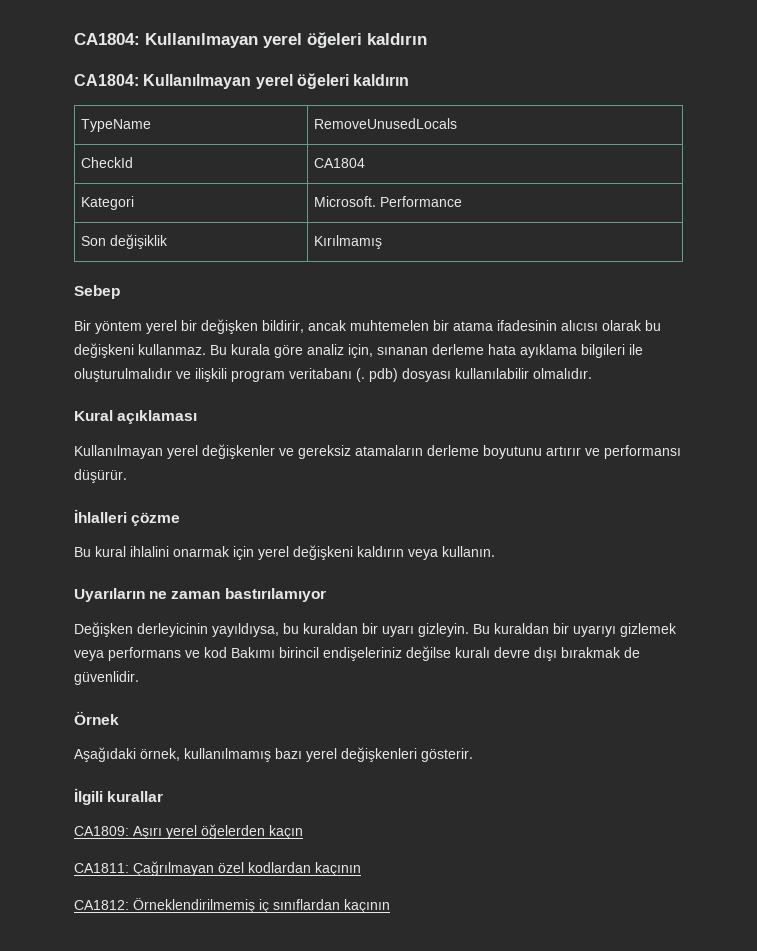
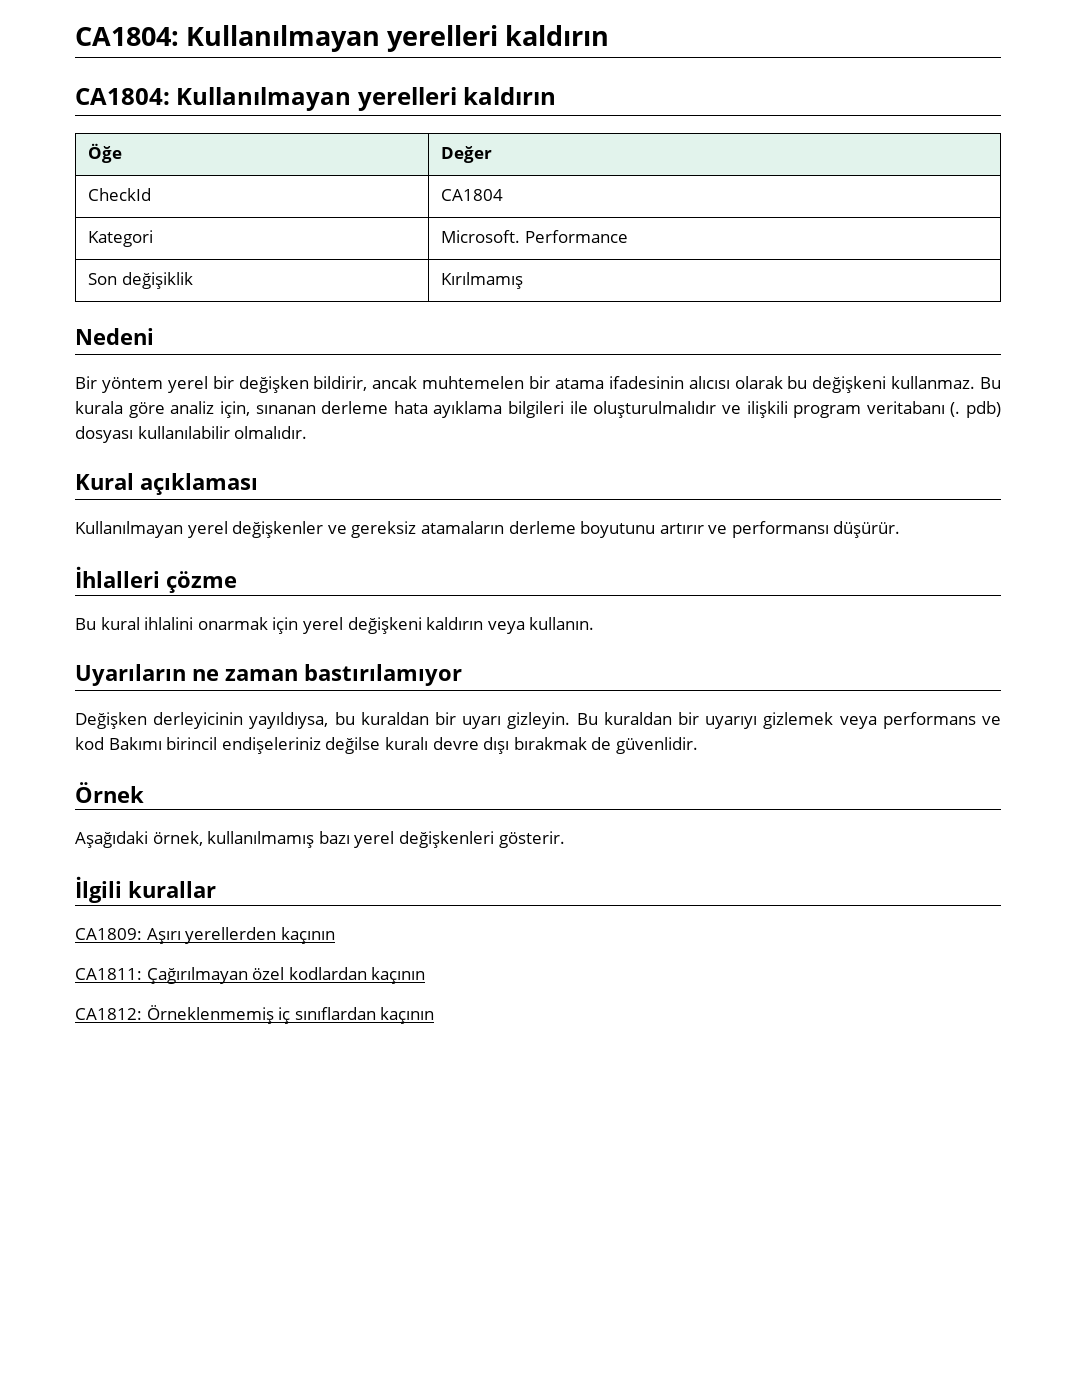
[74,32,362,48] CA1804: Kullanılmayan yerel öğeleri -> [75,25,499,52] CA1804: Kullanılmayan yerelleri
[255,73,410,89] [81,119,152,132] [314,118,458,129] yerel öğeleri kaldırın // TypeName | RemoveUnusedLocals -> [357,87,557,111] [88,143,123,163] [441,146,493,163] yerelleri kaldırın // Öğe | Değer
[74,285,120,299] Sebep -> [75,328,154,345] Nedeni
[166,824,303,839] yerel öğelerden kaçın -> [185,927,335,944] yerellerden kaçının
[133,861,214,876] Çağrılmayan -> [146,967,248,984] Çağırılmayan
[133,898,255,913] Örneklendirilmemiş -> [146,1005,274,1024] Örneklenmemiş

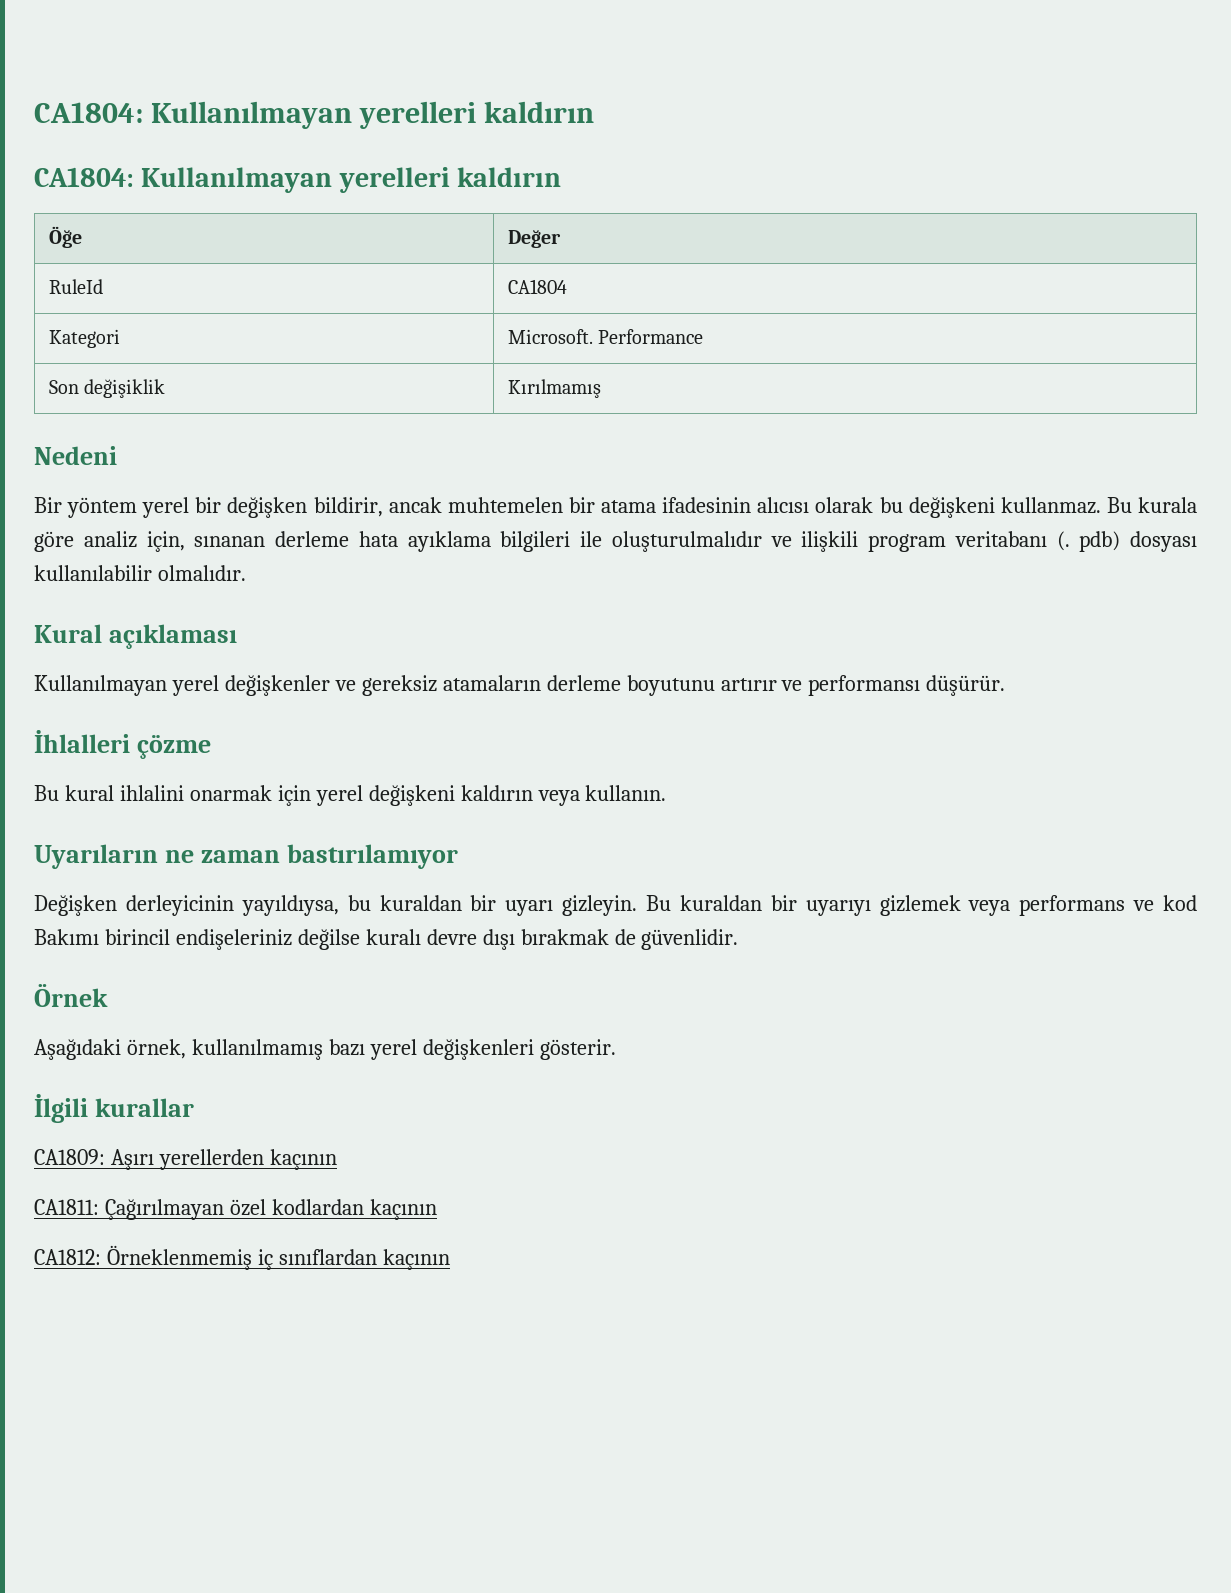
[88,188,152,201] CheckId -> [48,279,103,294] RuleId

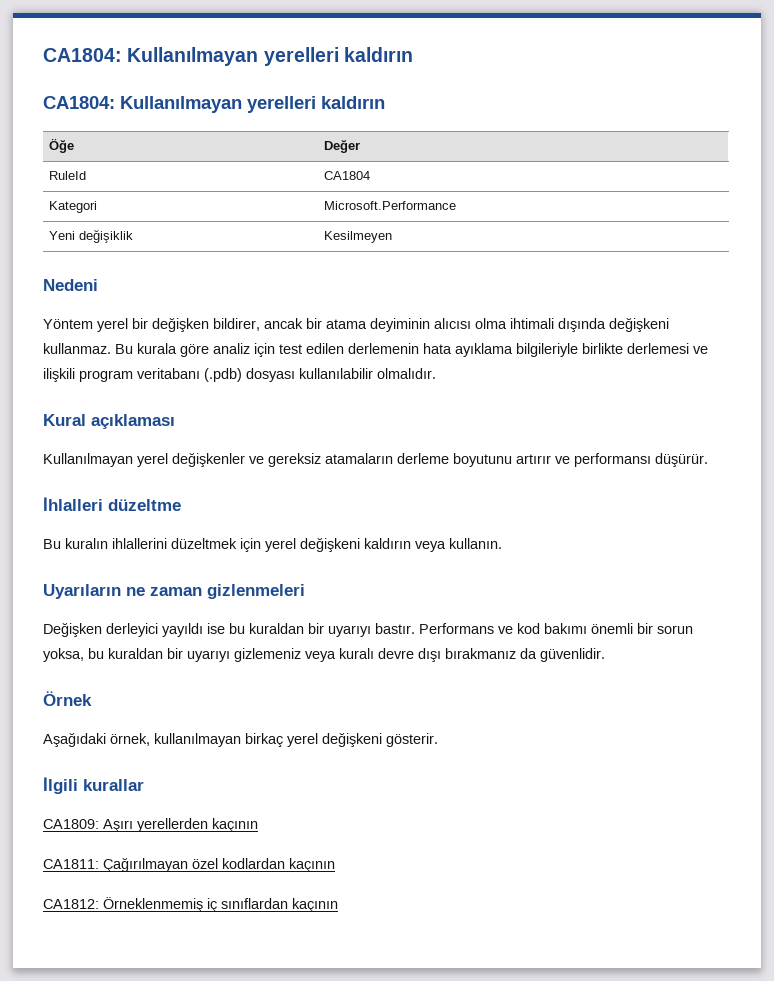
[507,329,704,344] [48,380,79,394] Microsoft. Performance // Son -> [324,201,457,210] [49,231,76,240] Microsoft.Performance // Yeni
[507,379,601,398] Kırılmamış -> [324,231,393,243] Kesilmeyen
[34,497,138,518] Bir yöntem -> [43,319,93,329] Yöntem
[313,497,903,517] bildirir, ancak muhtemelen bir atama ifadesinin alıcısı olarak bu -> [213,318,606,332] bildirer, ancak bir atama deyiminin alıcısı olma ihtimali dışında
[146,531,762,552] için, sınanan derleme hata ayıklama bilgileri ile oluşturulmalıdır -> [254,343,689,357] için test edilen derlemenin hata ayıklama bilgileriyle birlikte derlemesi
[1056,531,1121,552] (. pdb) -> [204,368,242,382] (.pdb)
[136,735,211,759] [34,785,272,801] çözme // Bu kural ihlalini onarmak -> [108,499,181,511] [43,538,237,549] düzeltme // Bu kuralın ihlallerini düzeltmek
[286,844,458,869] bastırılamıyor -> [207,584,305,599] gizlenmeleri
[125,895,1197,916] [34,929,360,950] derleyicinin yayıldıysa, bu kuraldan bir uyarı gizleyin. Bu kuraldan bir uyarıyı gizlemek veya performans ve kod Bakımı birincil endişeleriniz değilse -> [106,623,693,637] [43,648,336,662] derleyici yayıldı ise bu kuraldan bir uyarıyı bastır. Performans ve kod bakımı önemli bir sorun yoksa, bu kuraldan bir uyarıyı gizlemeniz veya
[520,929,636,945] bırakmak de -> [445,648,537,659] bırakmanız da
[191,1039,534,1060] kullanılmamış bazı yerel değişkenleri -> [154,732,382,747] kullanılmayan birkaç yerel değişkeni

